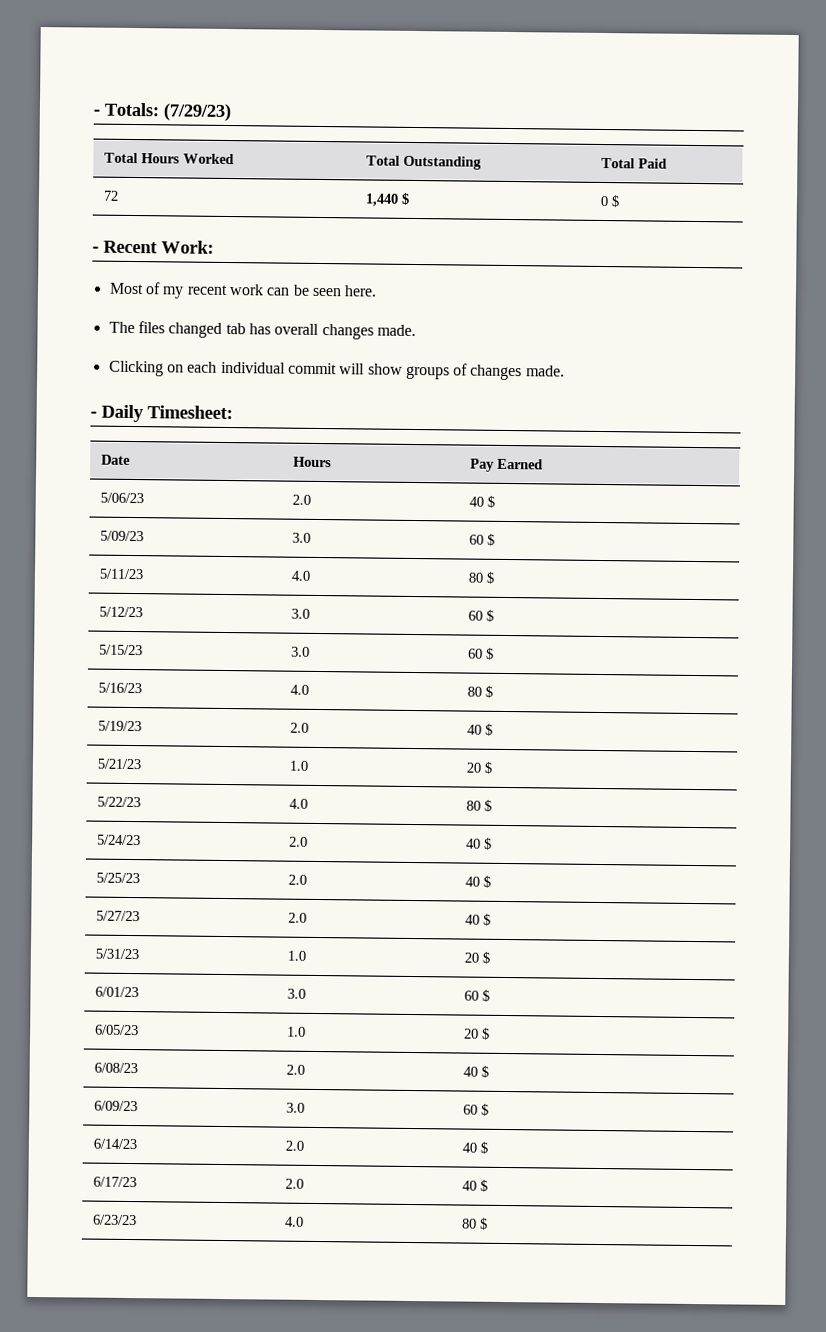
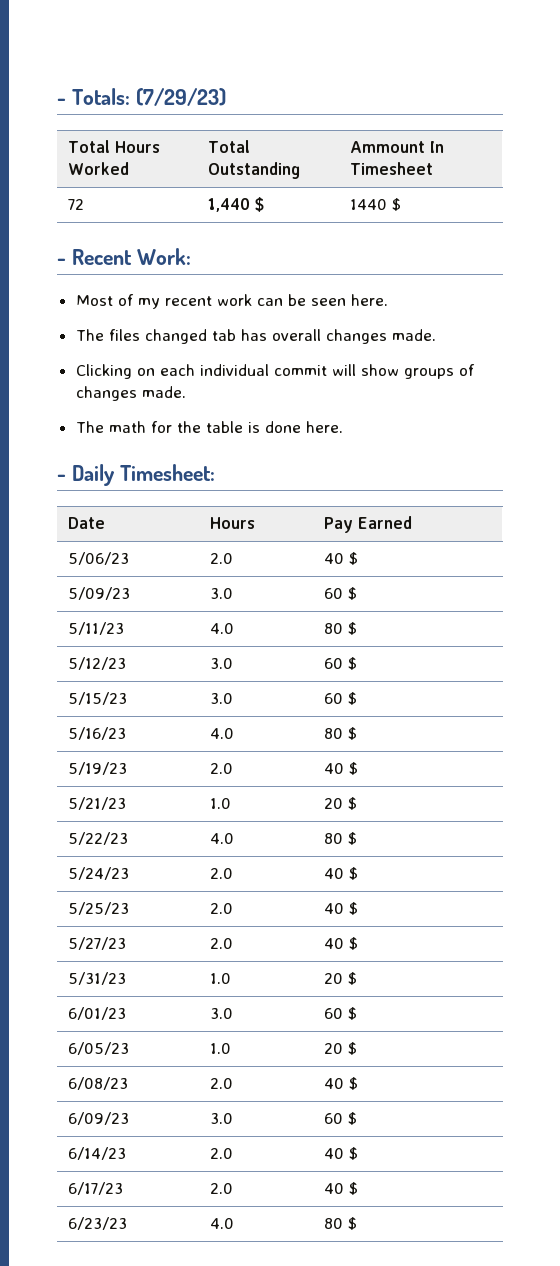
[601,157,668,169] Total Paid -> [349,141,444,153] [349,162,433,175] Ammount In Timesheet
[600,195,610,207] 0 -> [349,199,387,210] 1440
(565, 371) none -> [75,421,343,433] // The math for the table is done here.

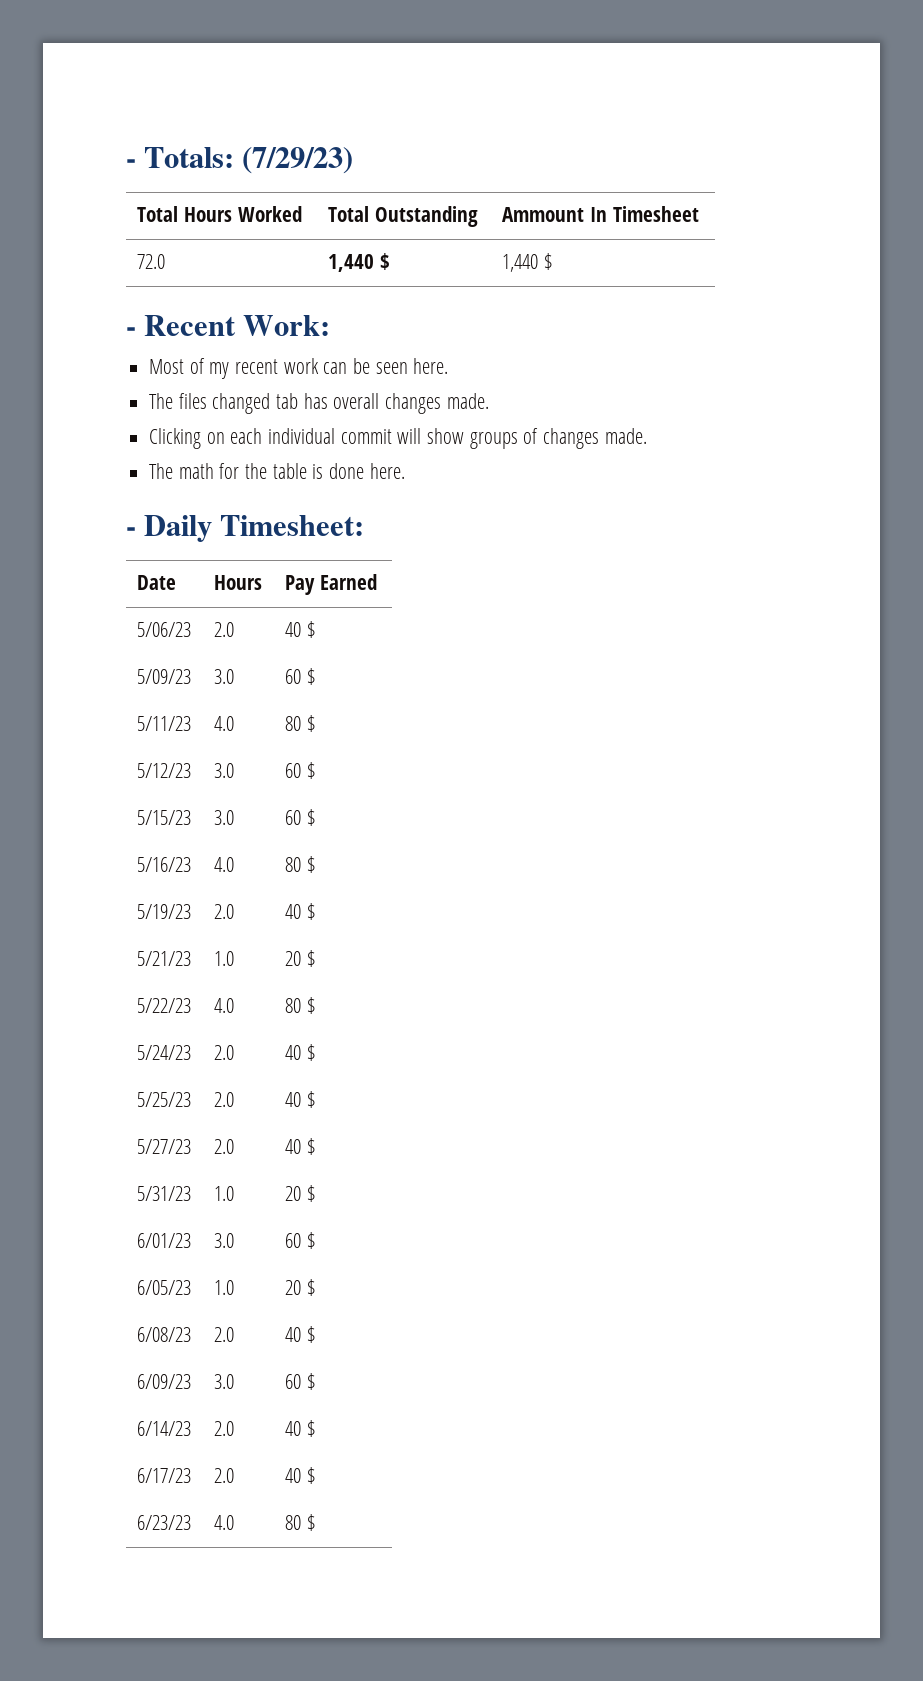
[67,199,84,210] 72 -> [137,254,166,269] 72.0
[349,199,387,210] 1440 -> [502,254,539,272] 1,440

